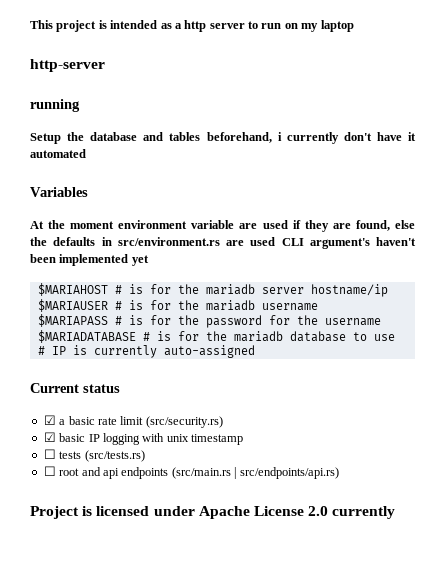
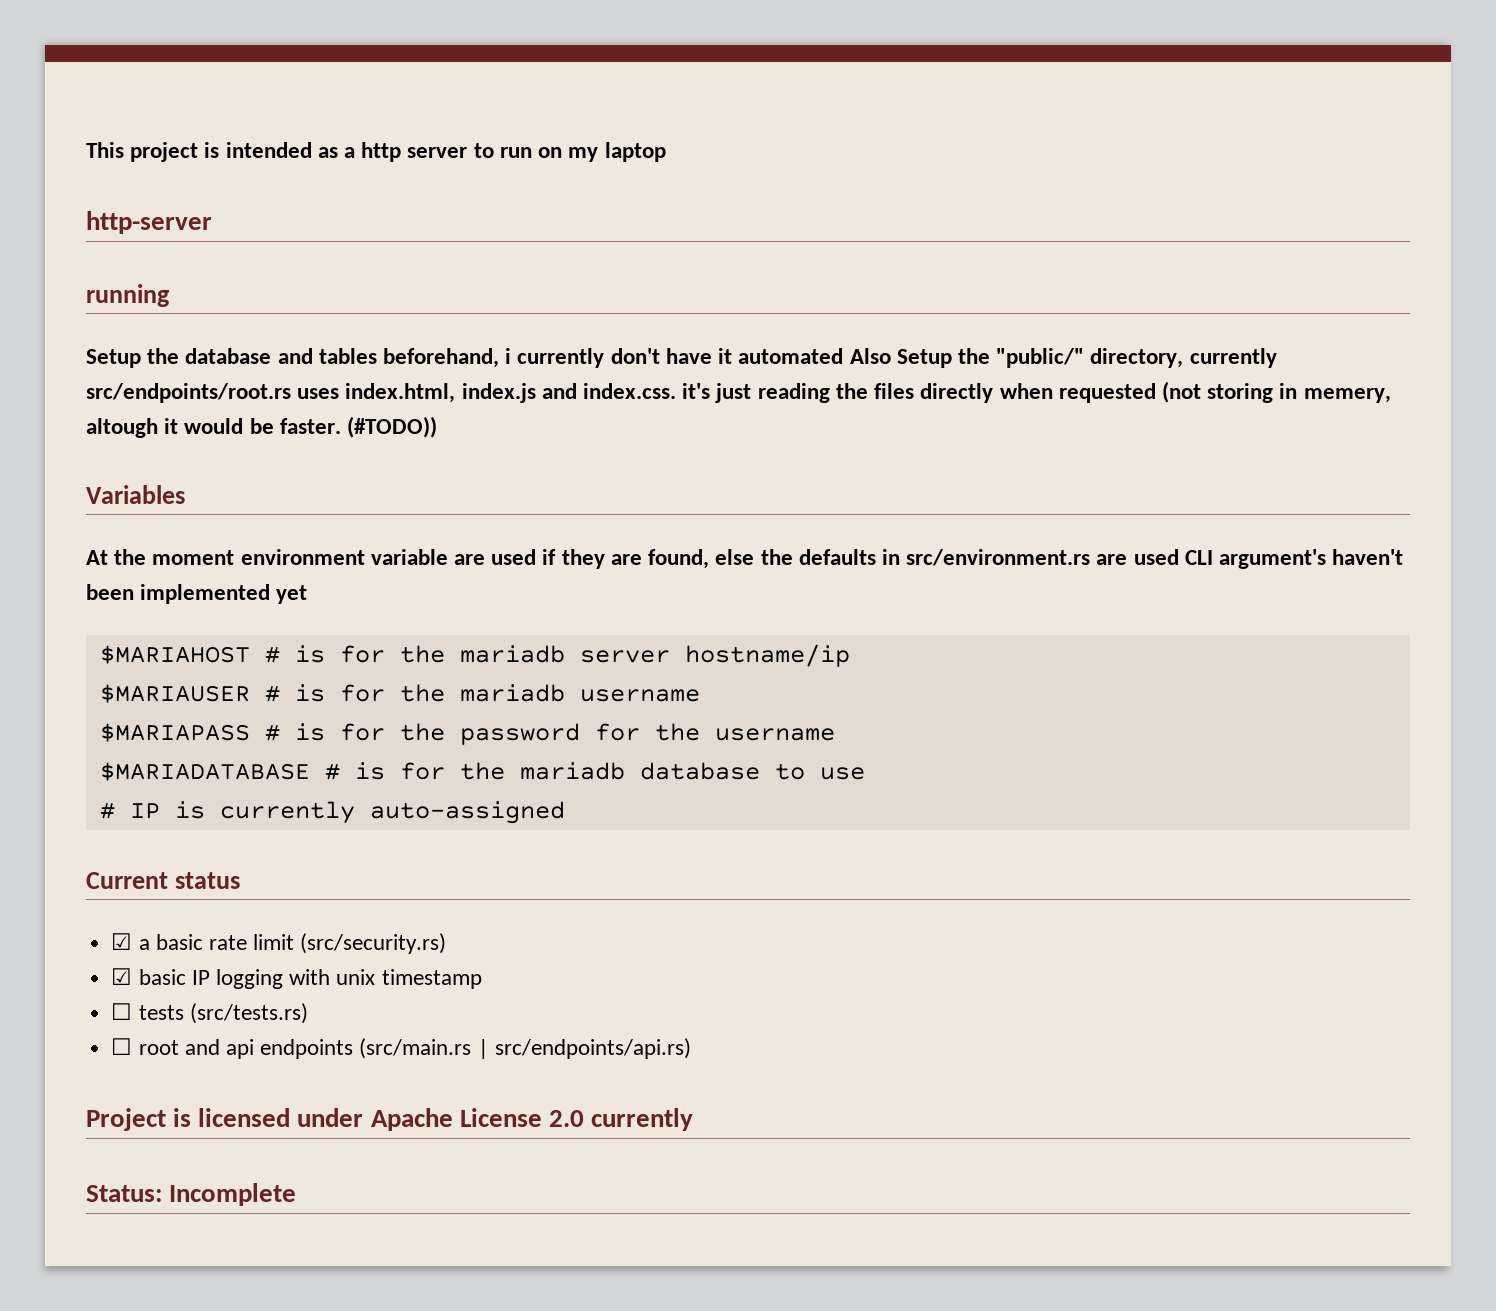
(86, 153) none -> [849,348,1277,368] [86,381,1391,403] [86,416,438,438] Also Setup the "public/" directory, currently src/endpoints/root.rs uses index.html, index.js and index.css. it's just reading the files directly when requested (not storing in memery, altough it would be faster. (#TODO))
(396, 512) none -> [86,1183,297,1206] // Status: Incomplete

